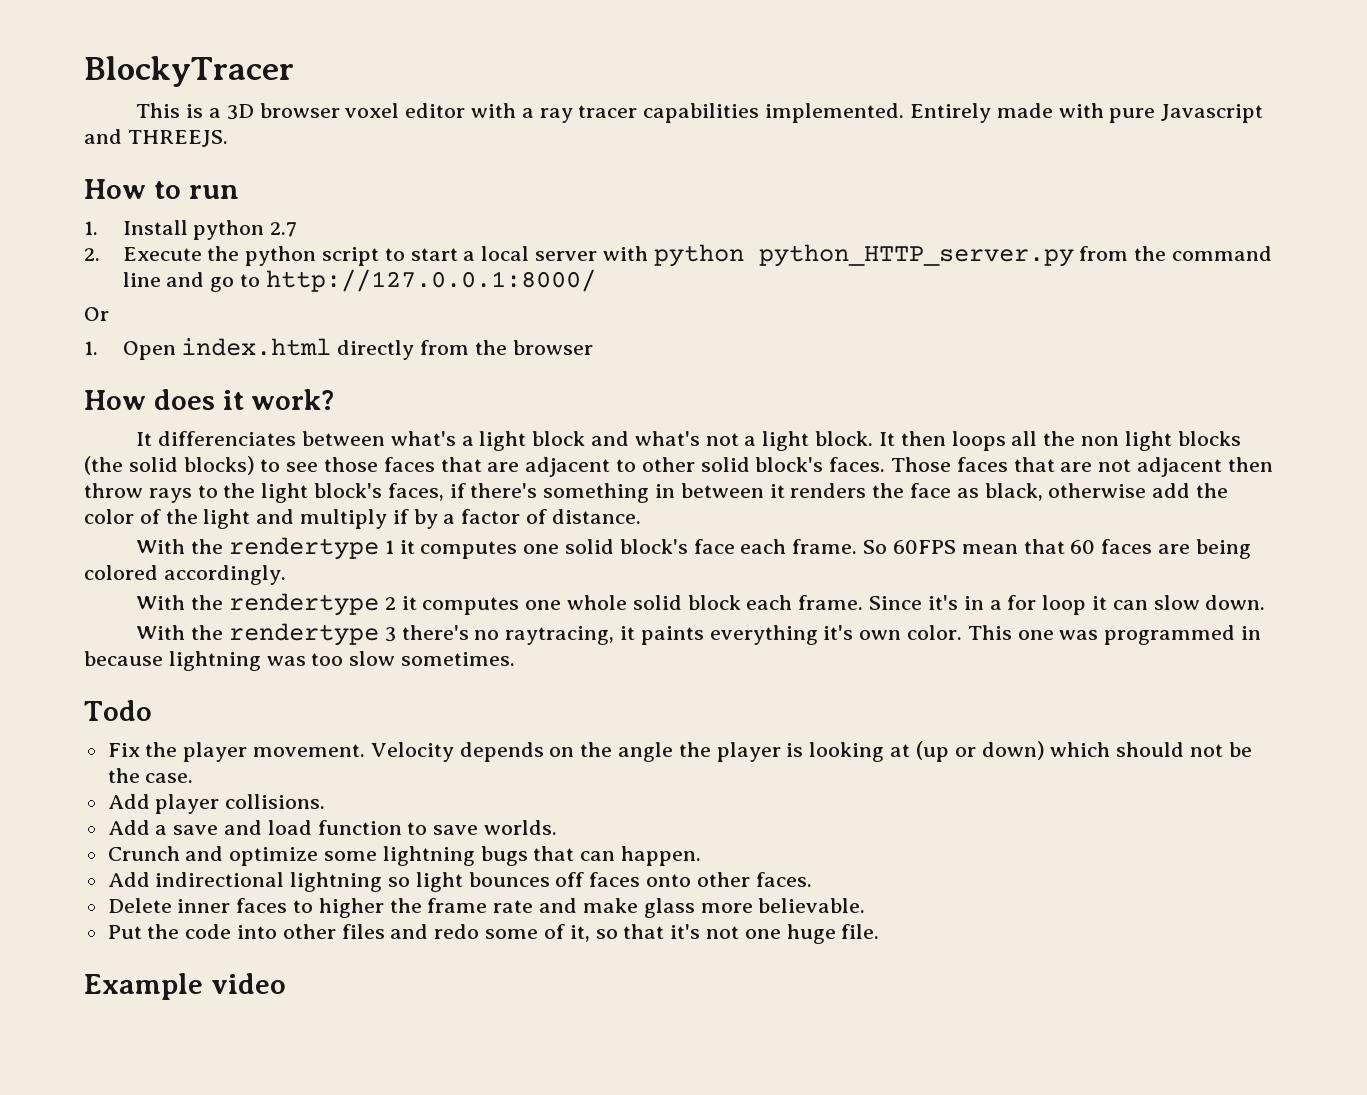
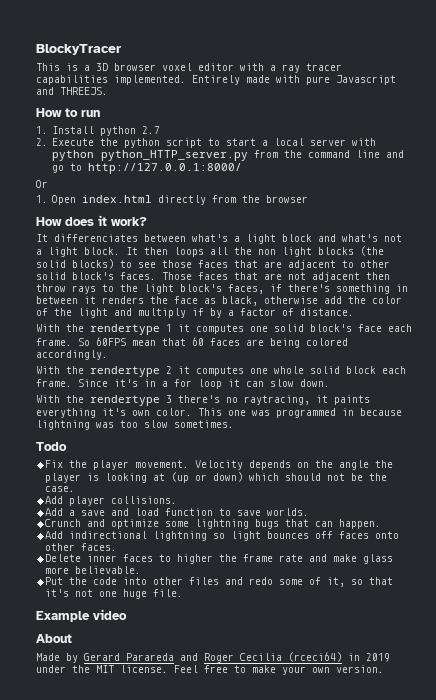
(286, 983) none -> [36,634,72,643] [36,652,390,663] [36,665,384,675] // About // Made by Gerard Parareda and Roger Cecilia (rceci64) in 2019 under the MIT license. Feel free to make your own version.

